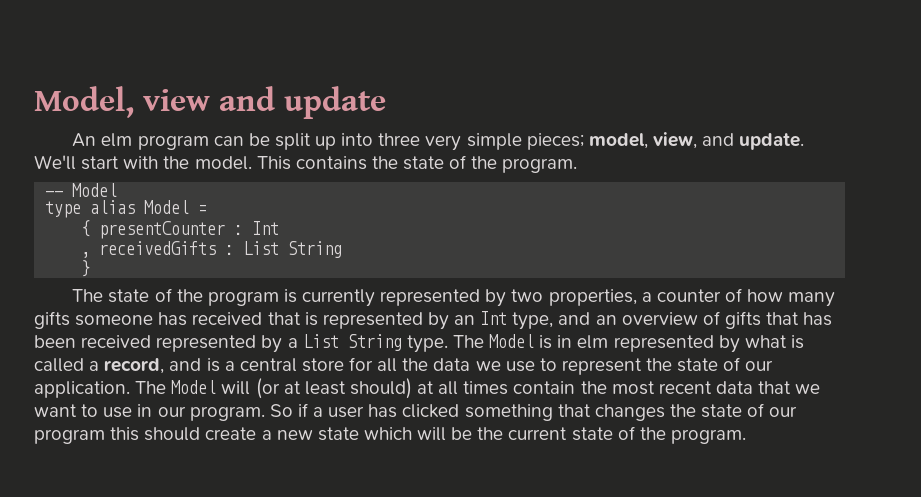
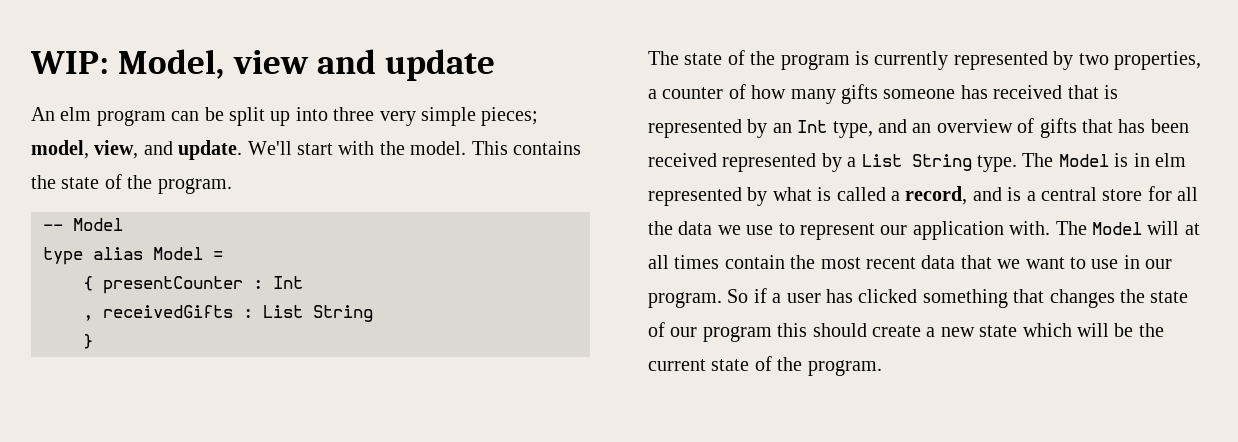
(34, 102) none -> [30,51,109,74] WIP:
[646,357,774,372] [34,378,412,399] the state of our application. The Model will (or at least should) -> [880,221,1180,240] our application with. The Model will

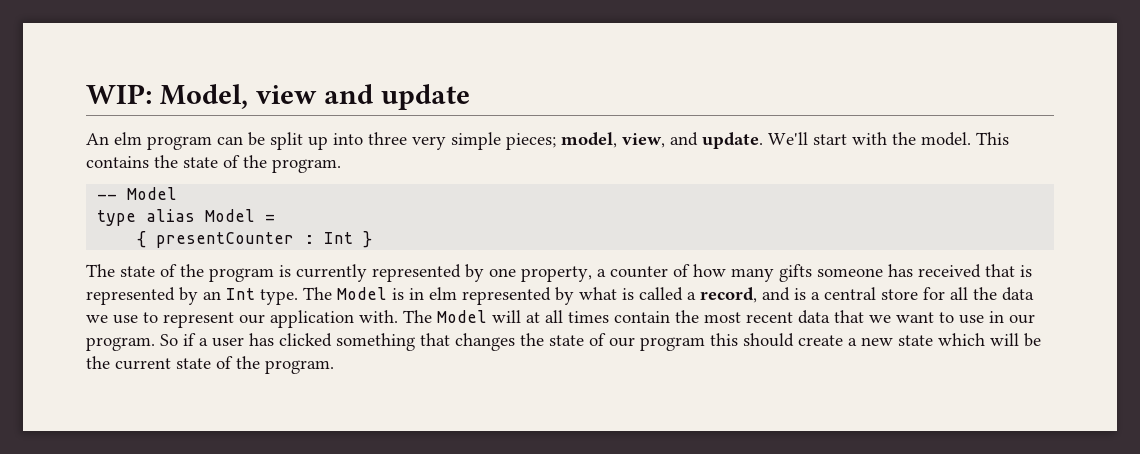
[83,305,373,322] // , receivedGifts : List String // -> (354, 238) none
[1078,51,1201,70] two properties, -> [489,266,592,282] one property,
[832,118,1189,138] [648,153,972,172] type, and an overview of gifts that has been received represented by a List String -> (255, 294) none

